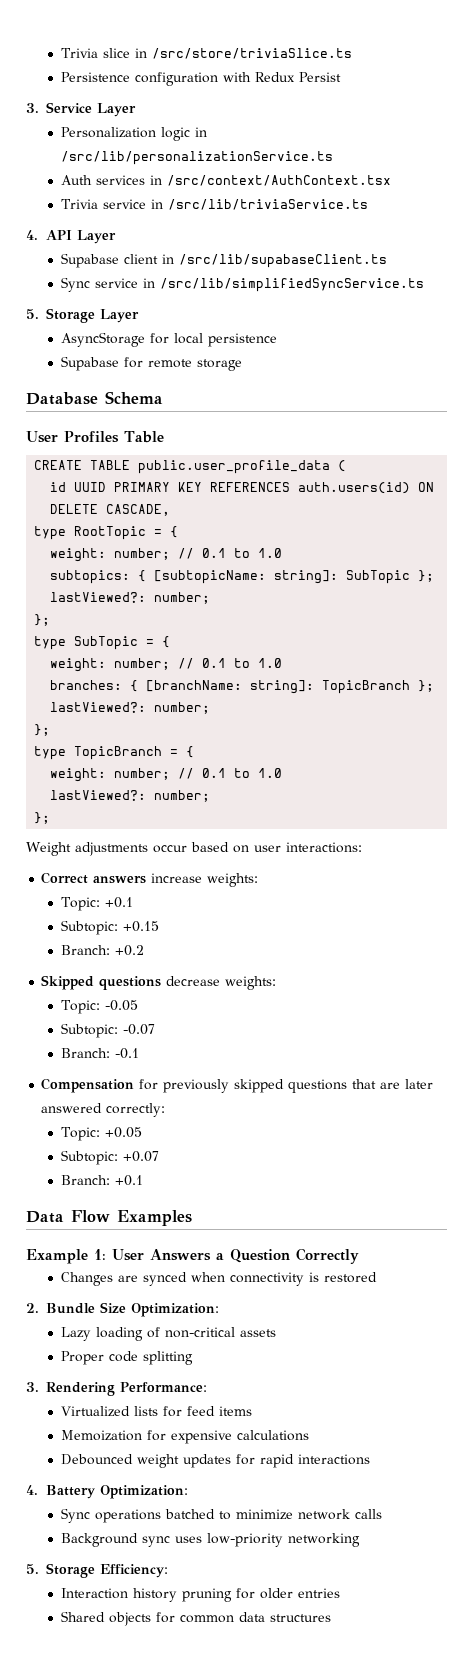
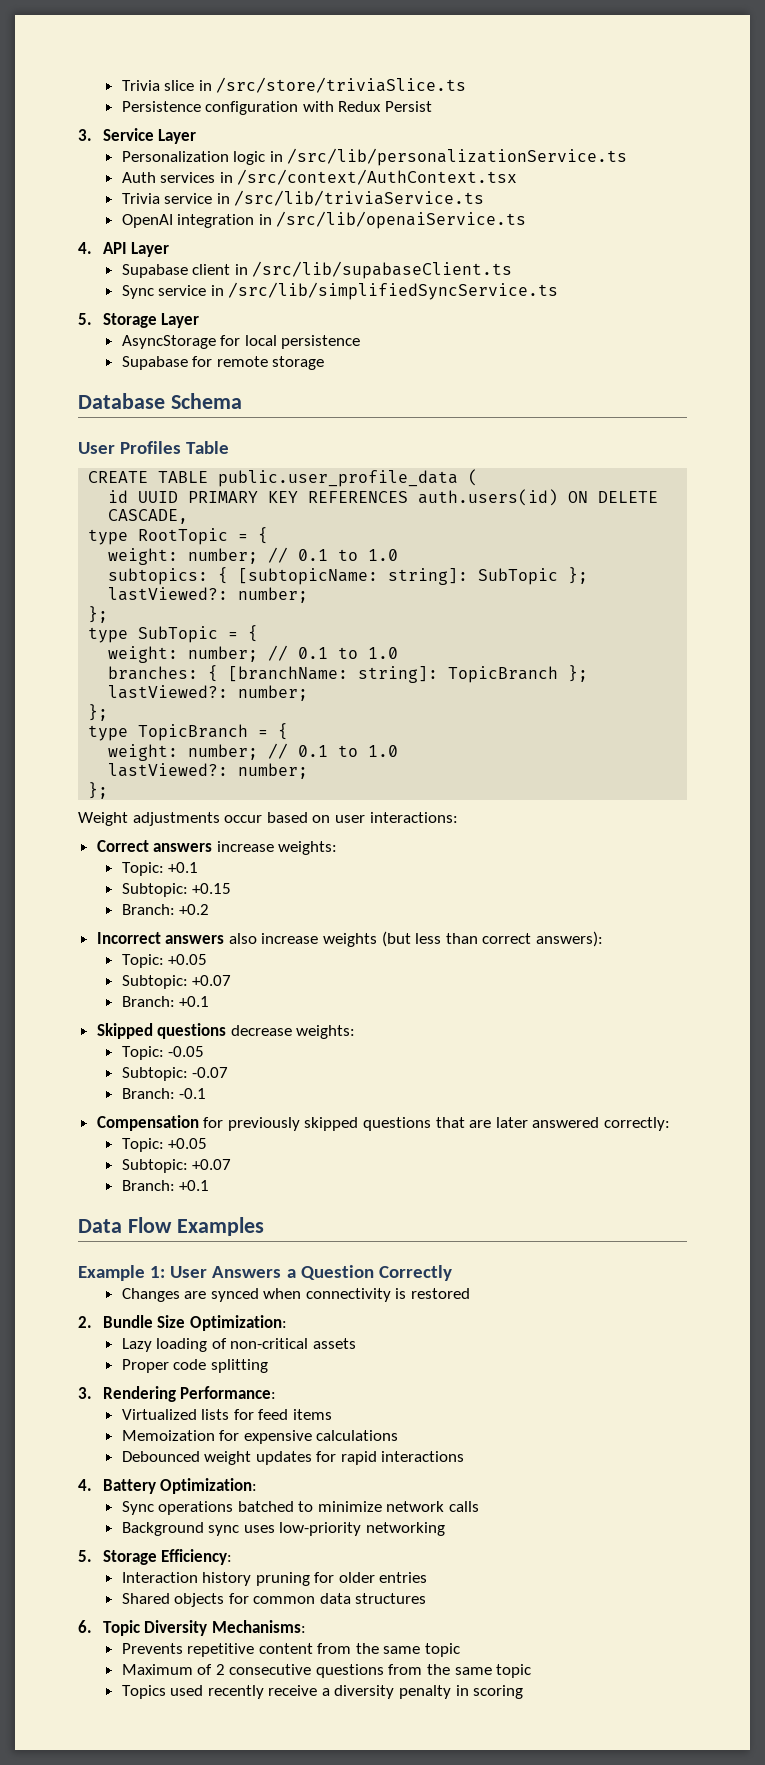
(369, 204) none -> [121,211,527,229] // OpenAI integration in /src/lib/openaiService.ts
(145, 950) none -> [96,931,604,947] [121,954,208,968] [121,975,232,989] [121,996,210,1007] // Incorrect answers also increase weights (but less than correct answers): // Topic: +0.05 // Subtopic: +0.07 // Branch: +0.1
(332, 1618) none -> [78,1620,306,1636] [121,1643,461,1657] [121,1664,532,1678] [121,1685,524,1699] // 6. Topic Diversity Mechanisms: // Prevents repetitive content from the same topic // Maximum of 2 consecutive questions from the same topic // Topics used recently receive a diversity penalty in scoring

